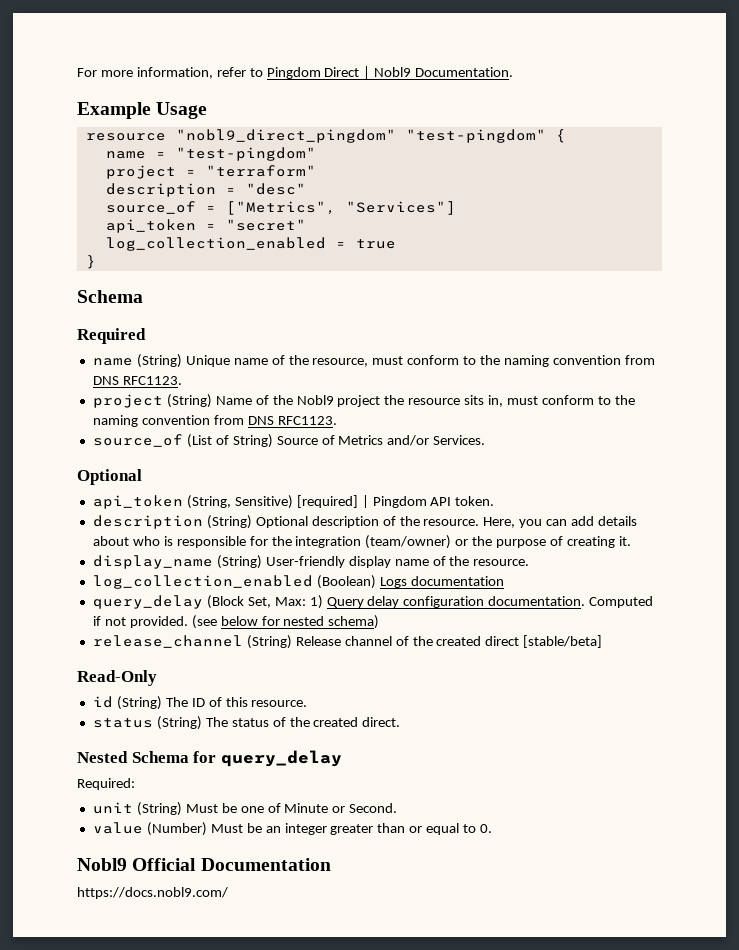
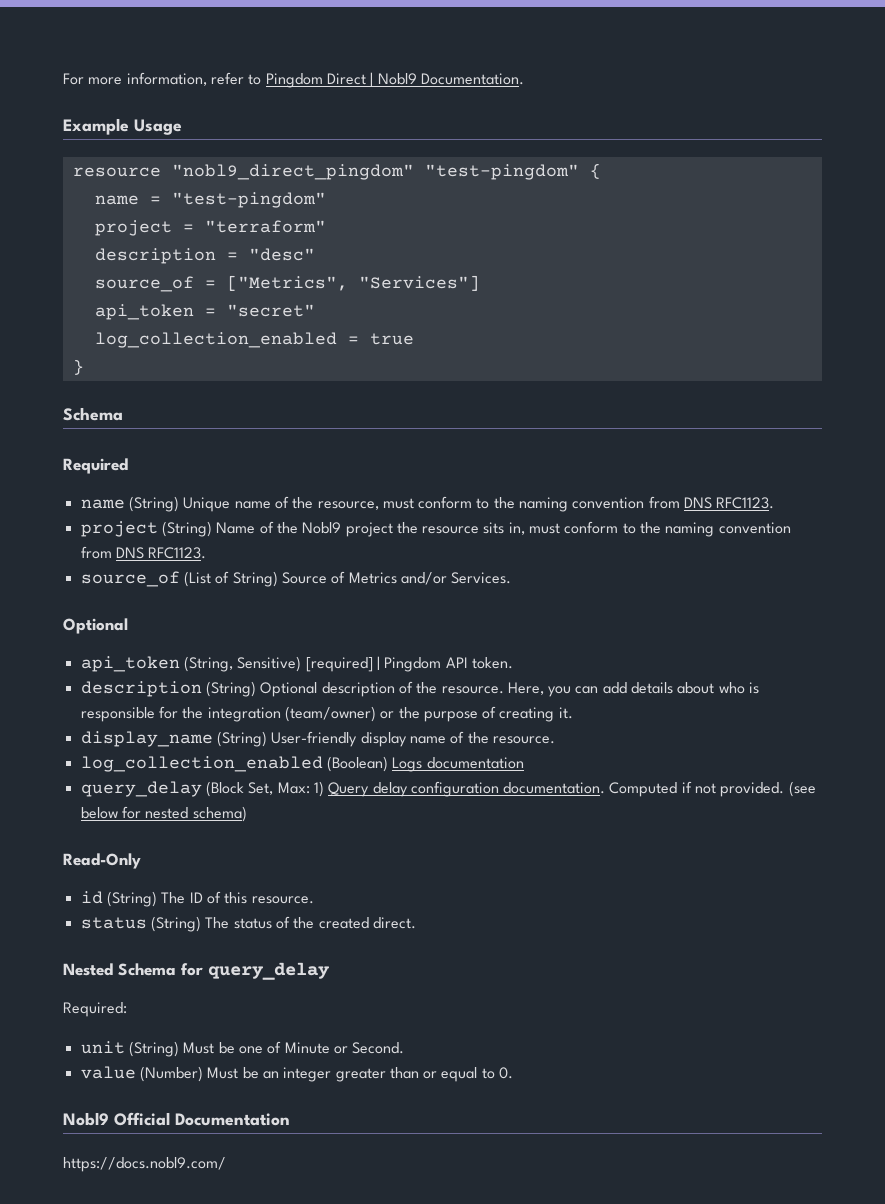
[92,635,603,649] // release_channel (String) Release channel of the created direct [stable/beta] -> (247, 814) none

